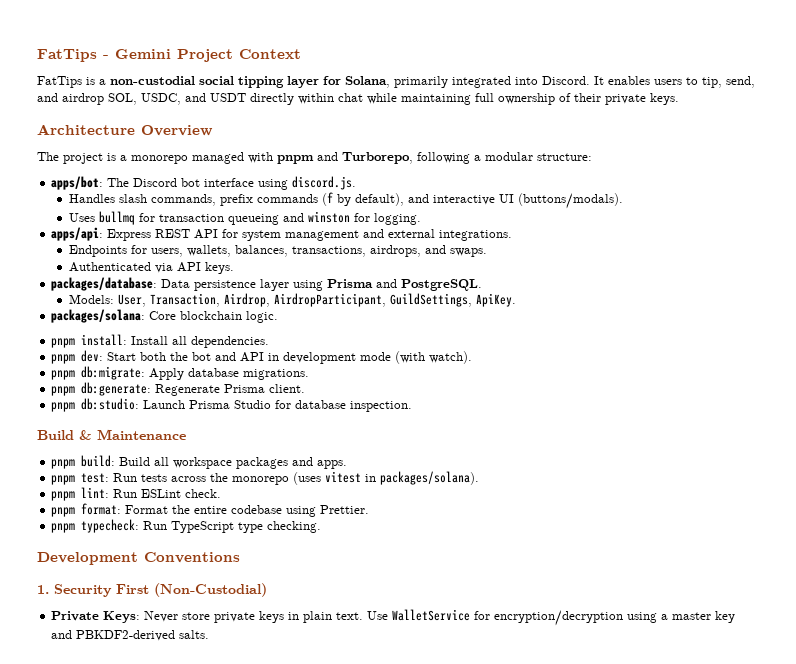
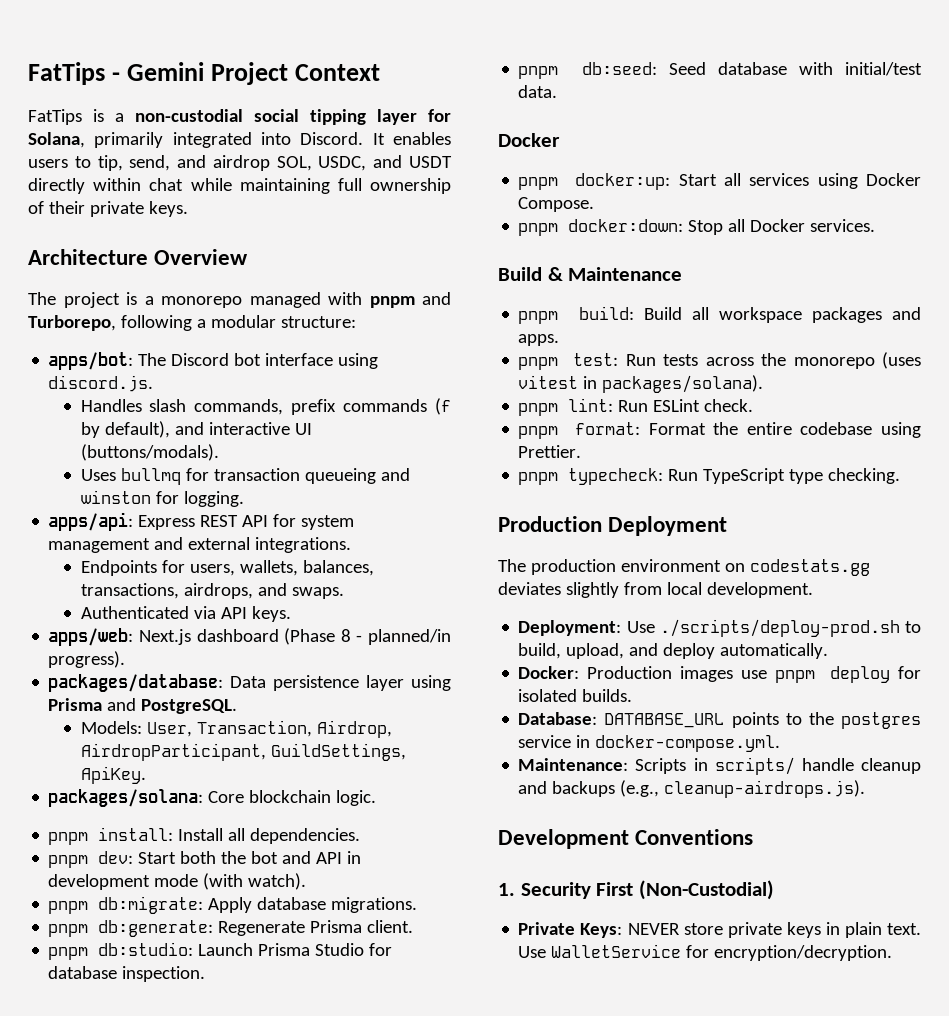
(235, 268) none -> [48,628,451,646] [48,651,126,668] // apps/web: Next.js dashboard (Phase 8 - planned/in progress).
(413, 406) none -> [518,62,922,79] [518,85,558,98] [498,133,560,147] [518,173,921,190] [518,197,595,212] [518,219,876,236] // pnpm db:seed: Seed database with initial/test data. // Docker // pnpm docker:up: Start all services using Docker Compose. // pnpm docker:down: Stop all Docker services.
(322, 527) none -> [498,516,728,536] [498,559,870,576] [498,582,813,598] [518,619,921,637] [518,643,829,659] [518,666,921,683] [518,689,633,702] [518,712,921,729] [518,735,781,752] [518,757,921,775] [518,780,866,798] // Production Deployment // The production environment on codestats.gg deviates slightly from local development. // Deployment: Use ./scripts/deploy-prod.sh to build, upload, and deploy automatically. // Docker: Production images use pnpm deploy for isolated builds. // Database: DATABASE_URL points to the postgres service in docker-compose.yml. // Maintenance: Scripts in scripts/ handle cleanup and backups (e.g., cleanup-airdrops.js).
[144,611,179,622] Never -> [627,923,680,935] NEVER
[494,610,736,626] [51,630,210,641] encryption/decryption using a master key and PBKDF2-derived salts. -> [714,945,893,961] encryption/decryption.

